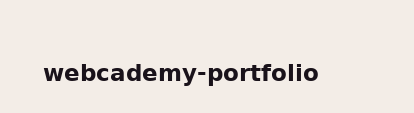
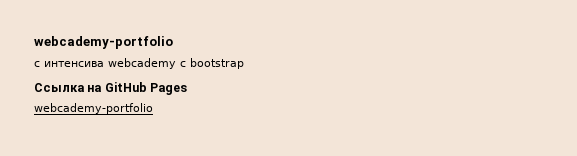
[43,64,319,86] webcademy-portfolio -> [34,36,173,49] [34,58,244,69] [34,82,188,95] [34,103,153,114] webcademy-portfolio // c интенсива webcademy с bootstrap // Ссылка на GitHub Pages // webcademy-portfolio

